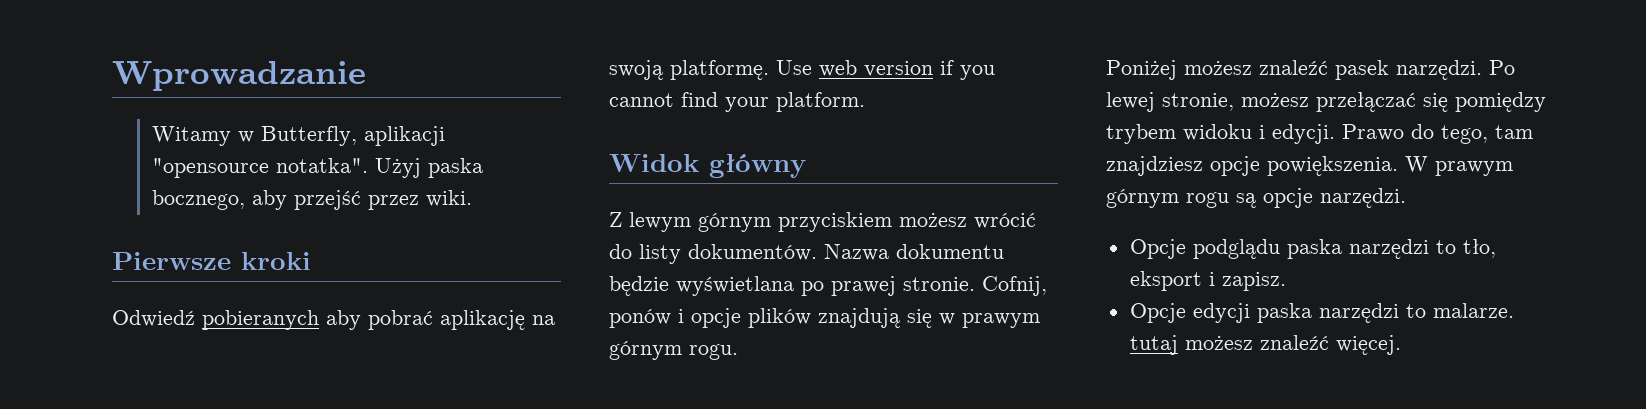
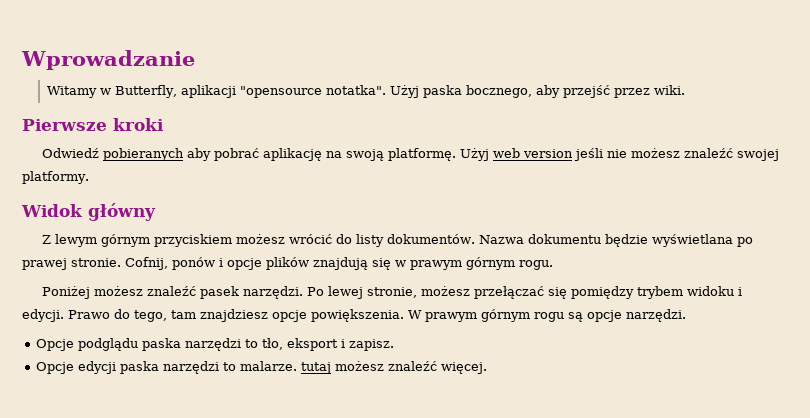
[776,60,812,75] Use -> [460,148,490,161] Użyj
[940,60,995,80] [609,92,865,112] if you cannot find your platform. -> [574,148,780,161] [22,171,89,184] jeśli nie możesz znaleźć swojej platformy.

